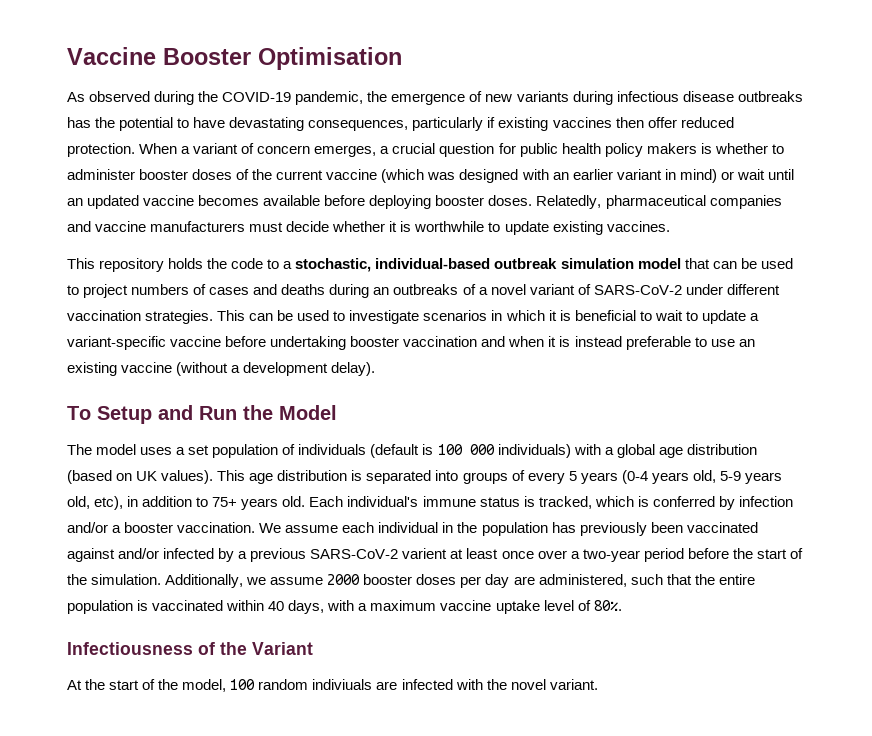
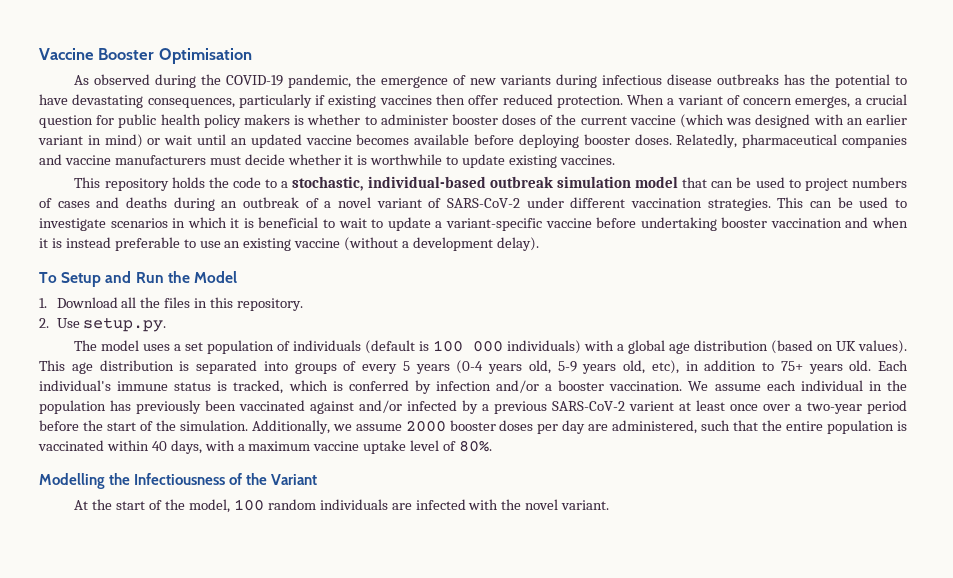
[393,284,459,295] outbreaks -> [242,197,299,208] outbreak
(337, 412) none -> [39,297,303,311] [39,317,167,332] // 1. Download all the files in this repository. // 2. Use setup.py.
(622, 605) none -> [39,473,131,489] Modelling the
[312,679,373,690] indiviuals -> [319,499,388,510] individuals

